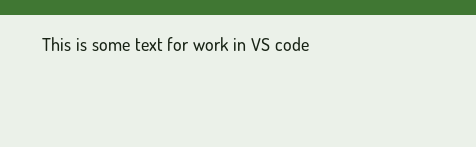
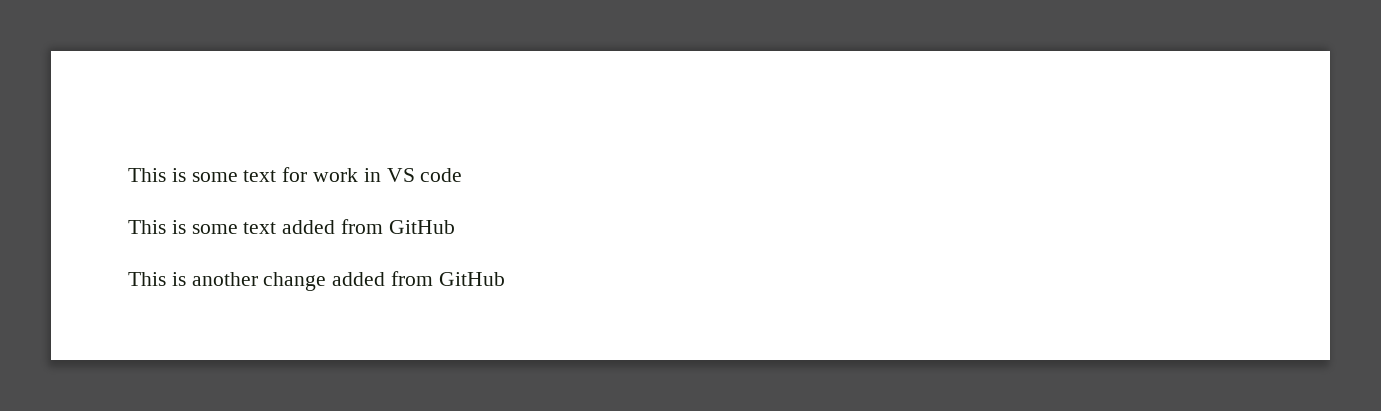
(309, 44) none -> [128,219,455,234] [128,271,505,291] // This is some text added from GitHub // This is another change added from GitHub

